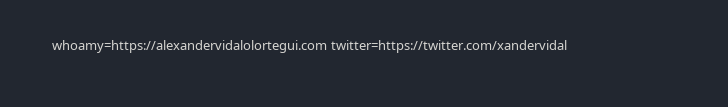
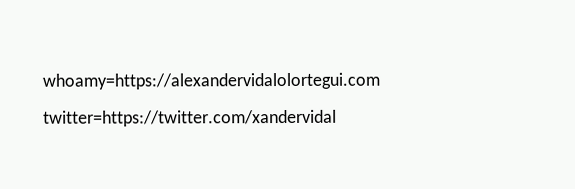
(327, 46) none -> (380, 81) //

